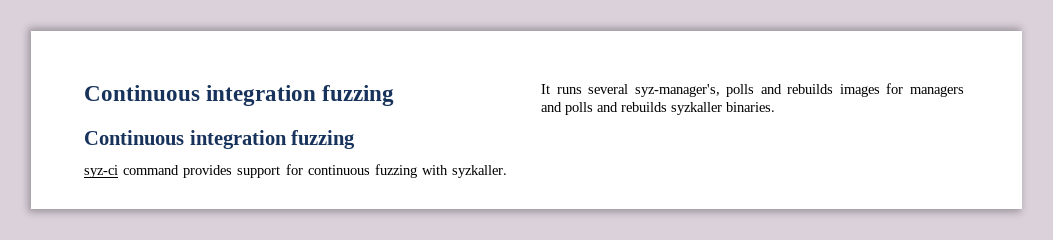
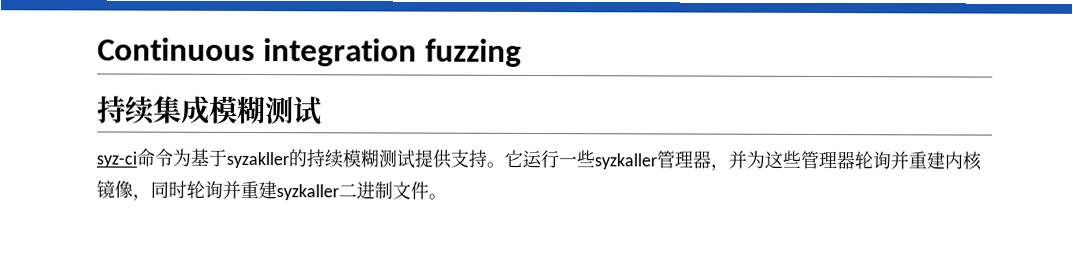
[84,85,395,106] [84,130,356,149] [84,164,507,178] [541,83,964,97] [541,102,775,115] Continuous integration fuzzing // Continuous integration fuzzing // syz-ci command provides support for continuous fuzzing with syzkaller. It runs several syz-manager's, polls and rebuilds images for managers and polls and rebuilds syzkaller binaries. -> [97,37,522,67] [97,95,322,126] [96,148,982,171] [96,180,447,201] Continuous integration fuzzing // 持续集成模糊测试 // syz-ci命令为基于syzakller的持续模糊测试提供支持。它运行一些syzkaller管理器，并为这些管理器轮询并重建内核镜像，同时轮询并重建syzkaller二进制文件。

